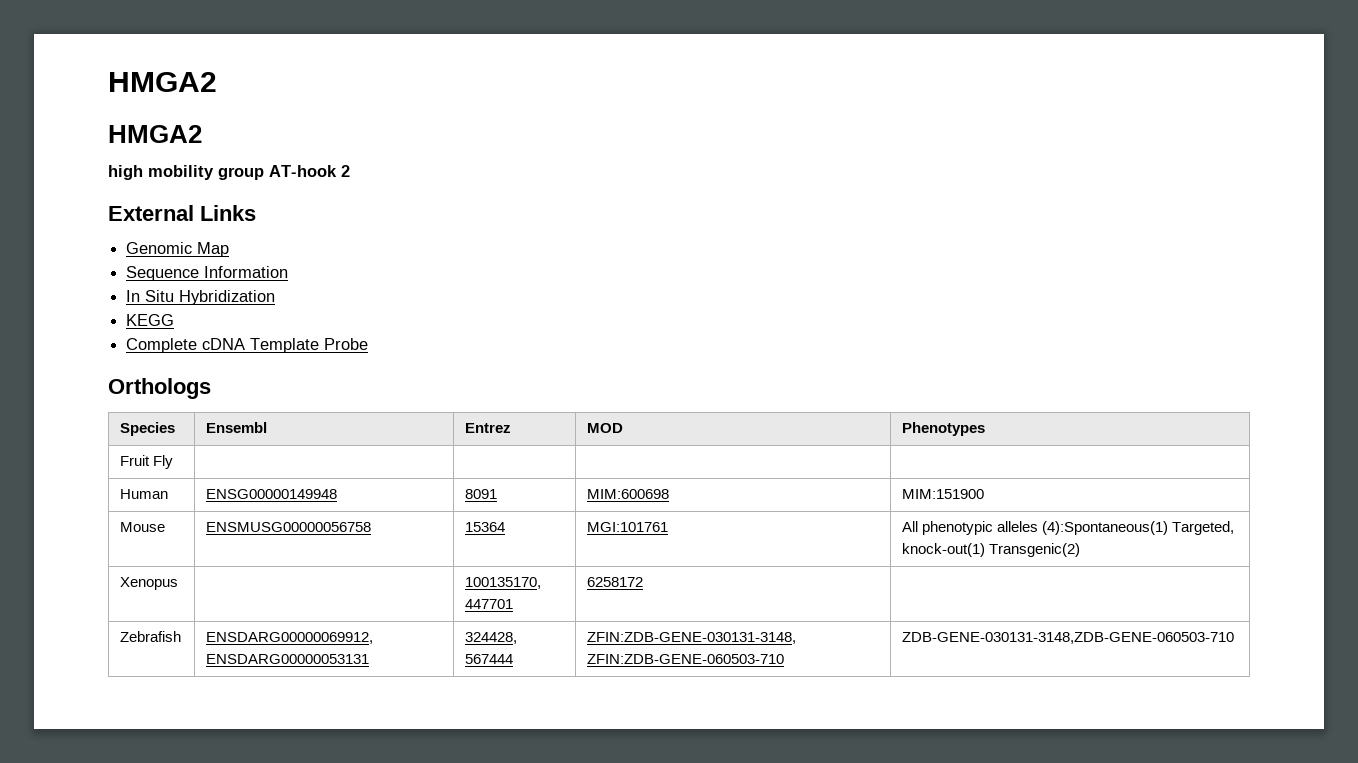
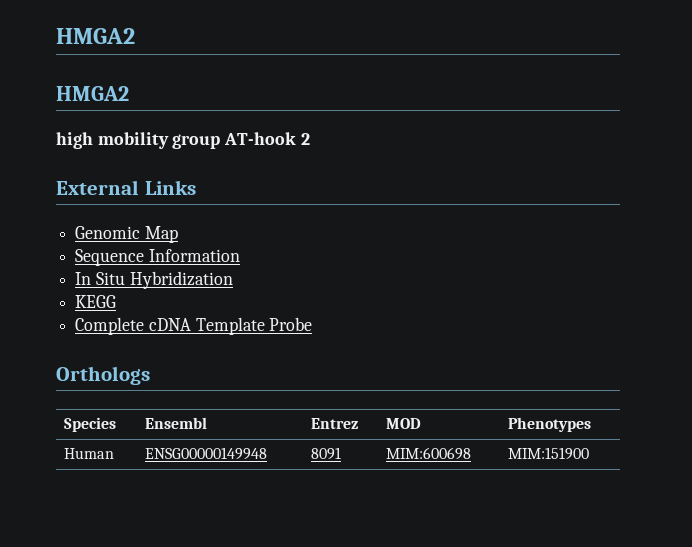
[120,455,174,469] // Fruit Fly | | | | -> (591, 424) none
[120,522,166,532] [206,522,372,532] [465,522,506,532] [587,522,669,532] [902,521,1235,535] [902,543,1081,557] [120,577,179,590] [465,577,542,589] [465,599,514,609] [587,577,644,587] [120,631,182,642] [206,632,374,644] [206,654,370,664] [465,632,518,644] [465,654,514,664] [587,632,797,644] [587,654,785,664] [902,632,1235,644] // Mouse | ENSMUSG00000056758 | 15364 | MGI:101761 | All phenotypic alleles (4):Spontaneous(1) Targeted, knock-out(1) Transgenic(2) // Xenopus | | 100135170, 447701 | 6258172 | // Zebrafish | ENSDARG00000069912, ENSDARG00000053131 | 324428, 567444 | ZFIN:ZDB-GENE-030131-3148, ZFIN:ZDB-GENE-060503-710 | ZDB-GENE-030131-3148,ZDB-GENE-060503-710 -> (589, 453) none

